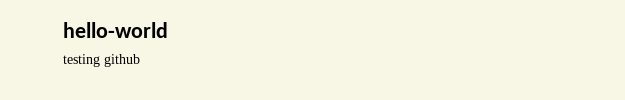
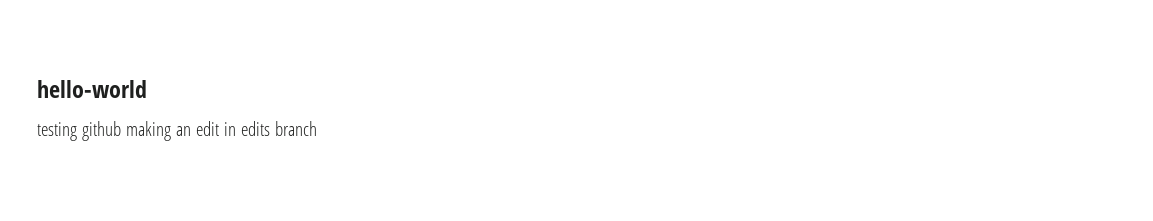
(140, 60) none -> [125,121,317,141] making an edit in edits branch

